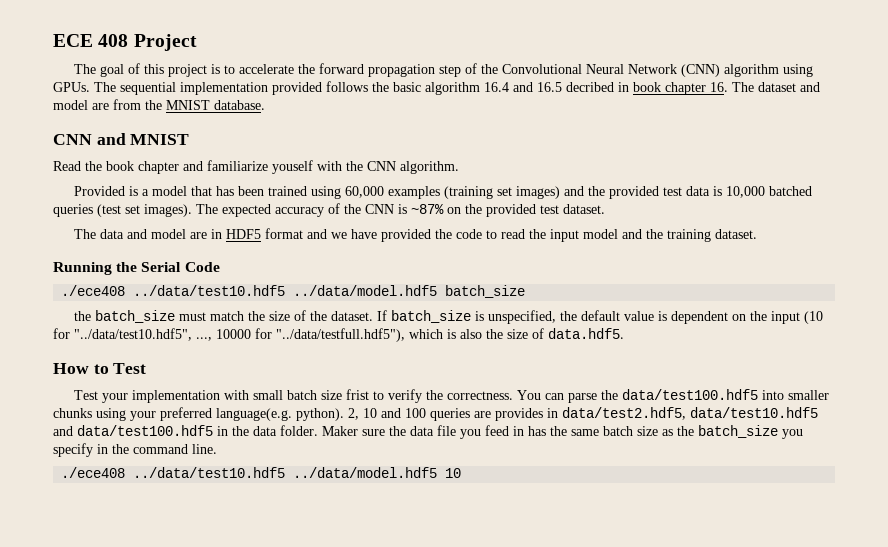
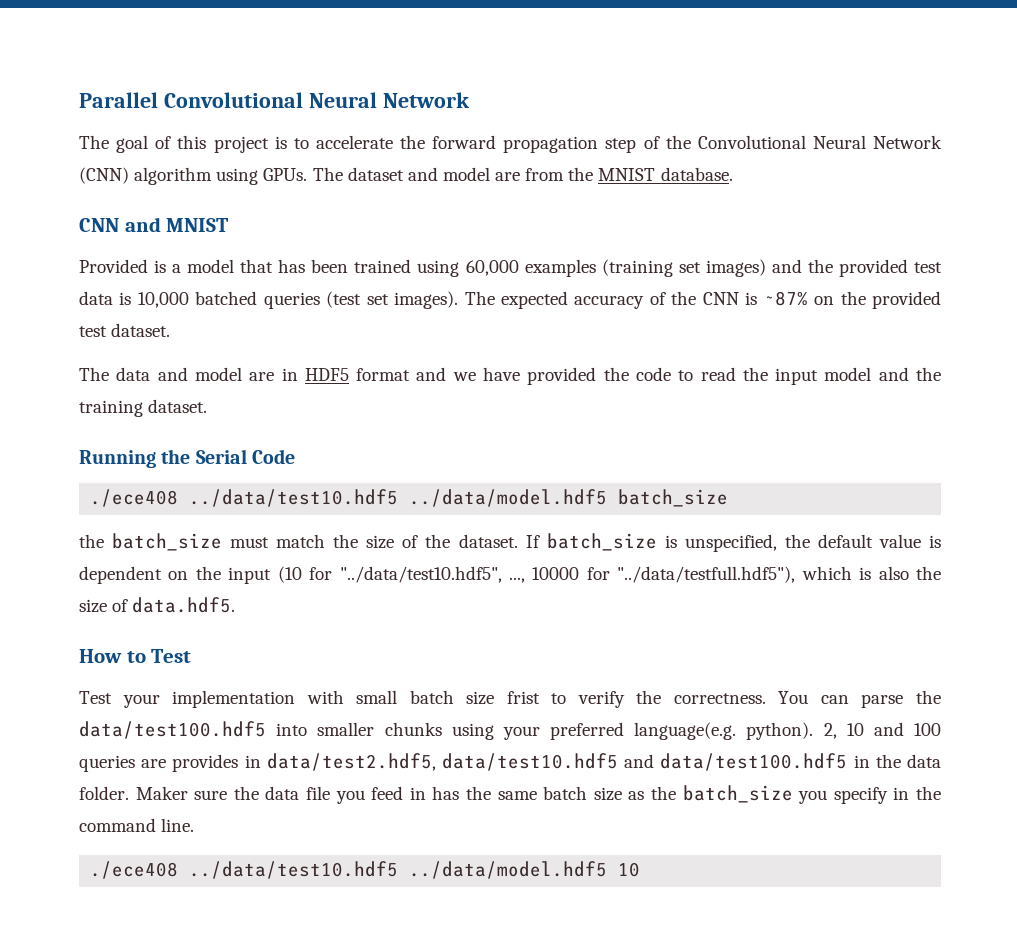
[53,34,197,51] ECE 408 Project -> [79,92,470,108] Parallel Convolutional Neural Network
[120,81,754,95] sequential implementation provided follows the basic algorithm 16.4 and 16.5 decribed in book chapter 16. The -> (343, 174) none
[53,160,459,174] // Read the book chapter and familiarize youself with the CNN algorithm. -> (230, 225) none

